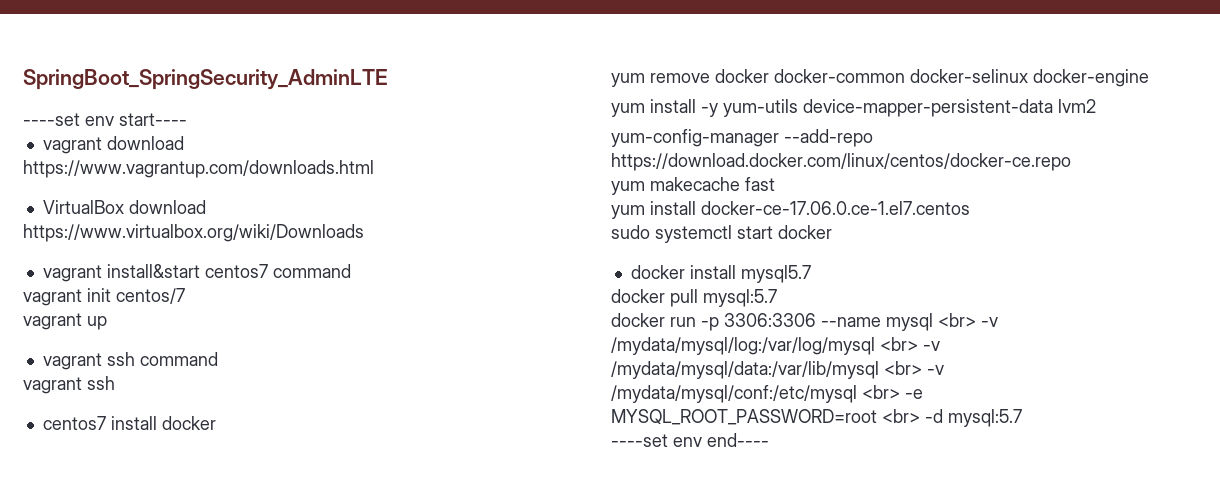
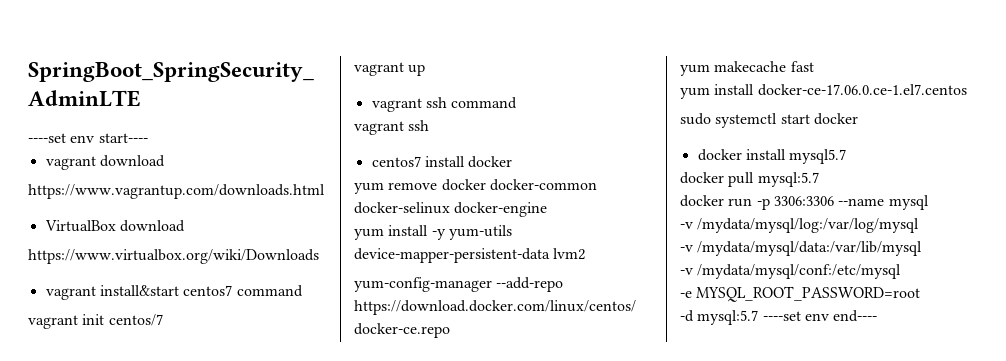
[938,313,976,327] <br> -> (929, 202) //
[880,337,918,351] <br> -> (920, 225) //
[884,361,922,375] <br> -> (923, 248) //
[862,385,900,399] <br> -> (902, 271) //
[882,409,920,423] <br> -> (921, 294) //
(1022, 418) // -> (759, 317) none

